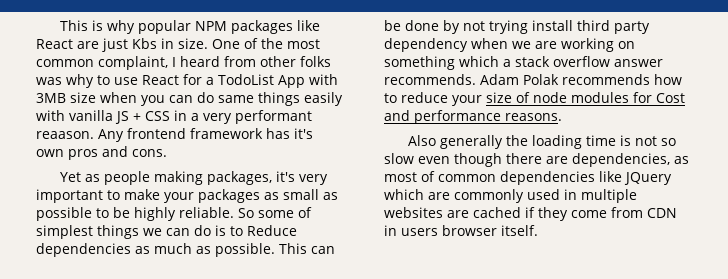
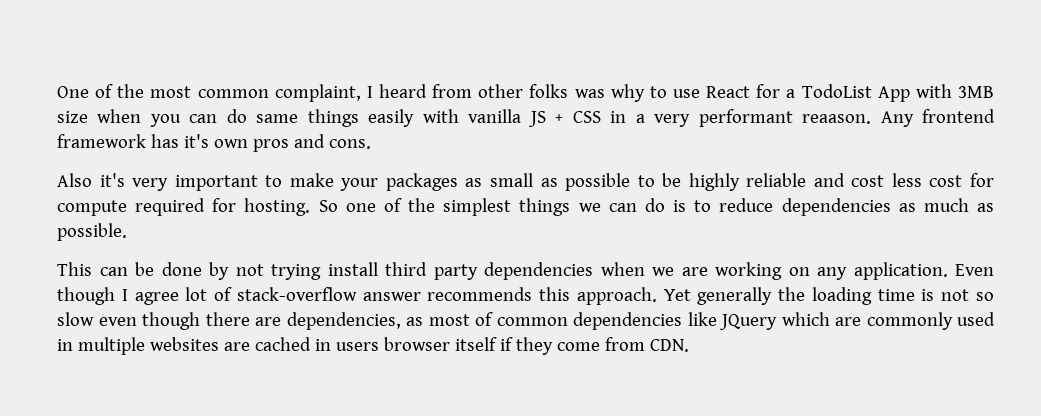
[59,20,320,34] [36,38,208,52] This is why popular NPM packages like React are just Kbs in size. -> (57, 92) none
[59,171,272,185] Yet as people making packages, -> [57,173,92,187] Also
[179,207,312,218] reliable. So some of -> [746,173,994,187] [57,198,436,216] reliable and cost less cost for compute required for hosting. So one of the
[247,225,297,236] Reduce -> [719,198,774,212] reduce
(275, 250) none -> (127, 232) //
[384,38,468,52] dependency -> [484,262,593,280] dependencies
[384,56,663,70] [384,74,682,85] [384,92,685,106] [384,110,562,124] [407,135,436,146] something which a stack overflow answer recommends. Adam Polak recommends how to reduce your size of node modules for Cost and performance reasons. // Also -> [817,262,994,280] [57,287,691,305] any application. Even though I agree lot of stack-overflow answer recommends this approach. Yet
[525,207,677,221] [384,225,538,236] if they come from CDN in users browser itself. -> [314,337,689,355] in users browser itself if they come from CDN.

